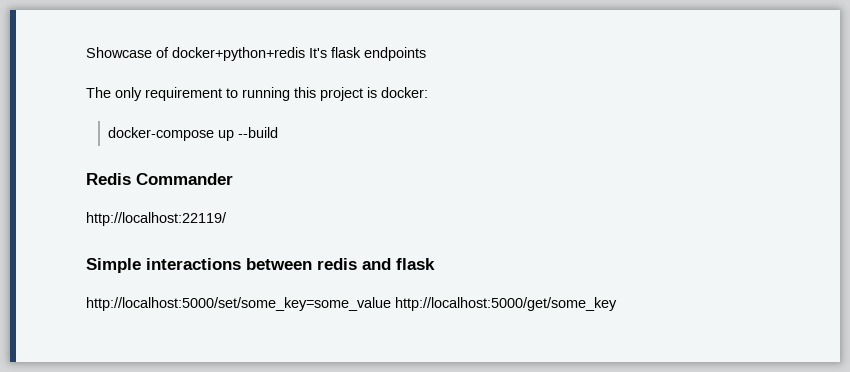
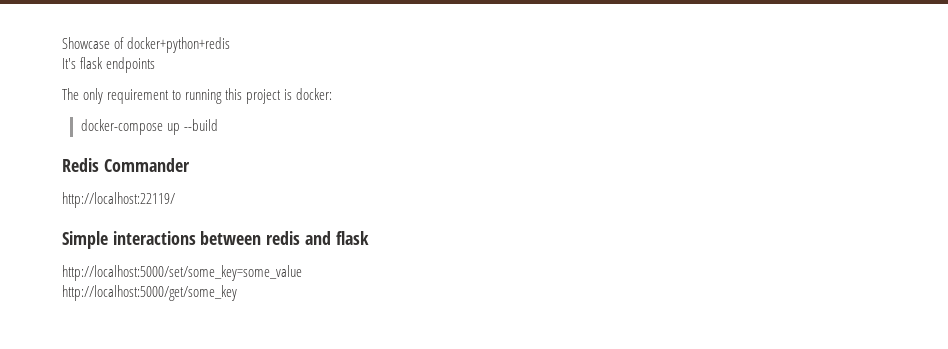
(305, 54) none -> (231, 45) //
(391, 304) none -> (302, 273) //

